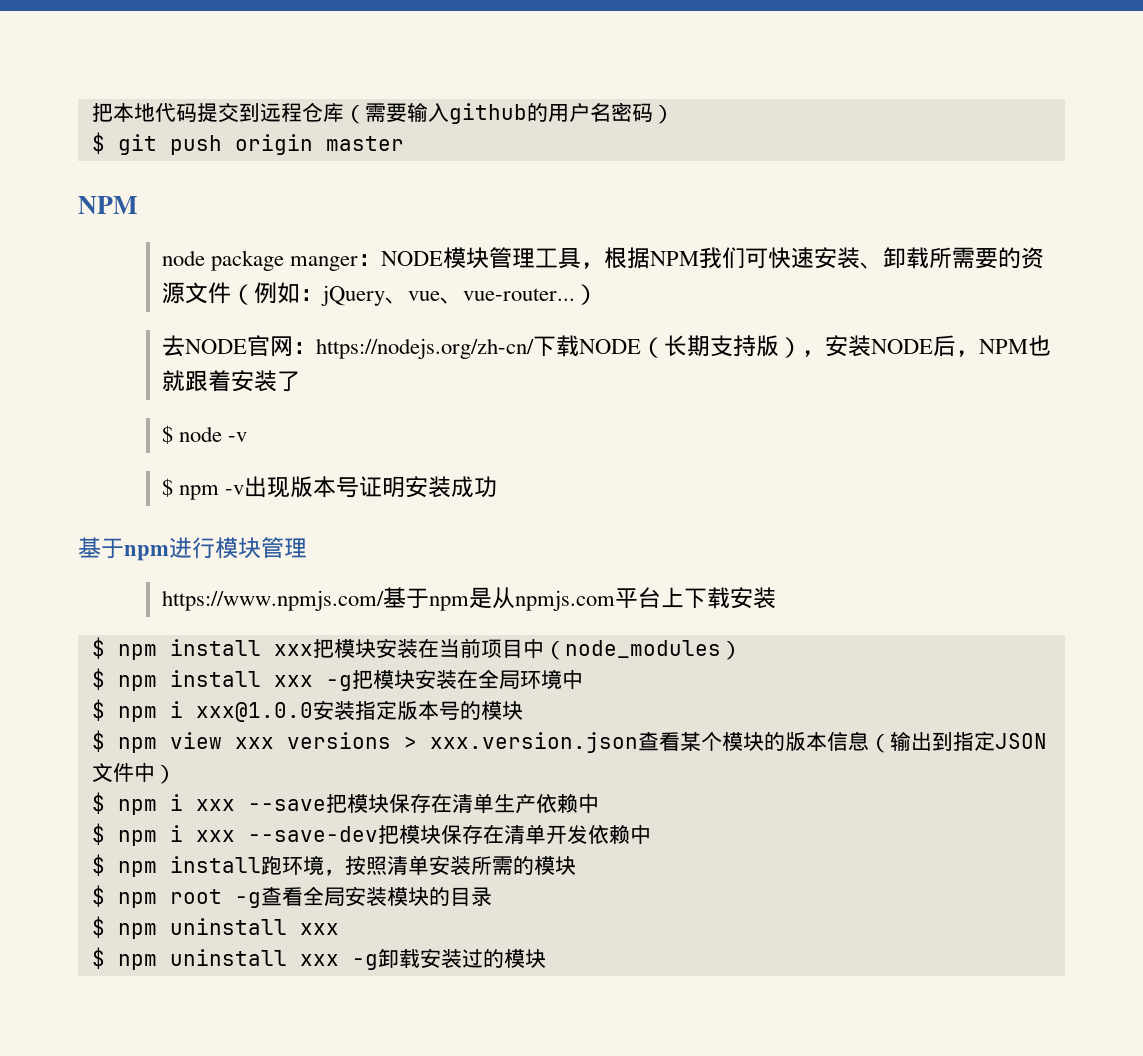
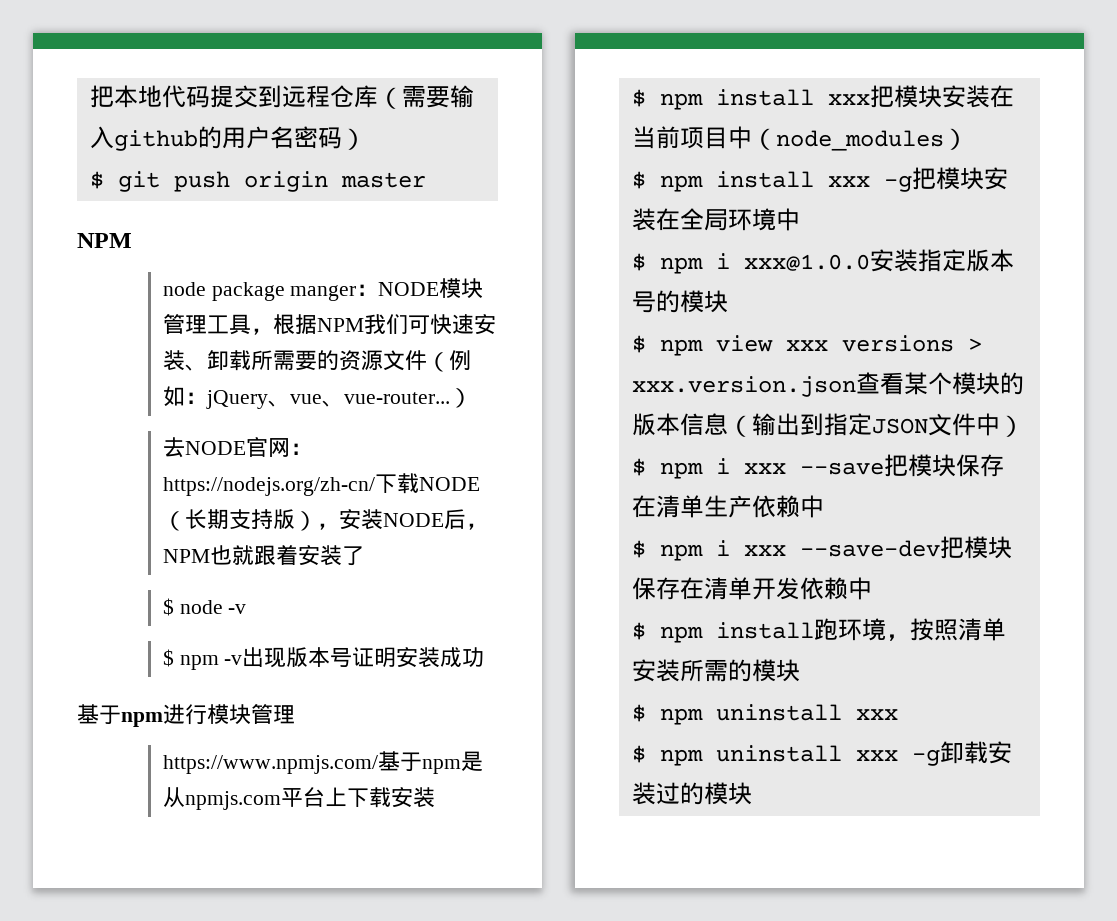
[91,885,492,908] // $ npm root -g查看全局安装模块的目录 -> (800, 670) none

